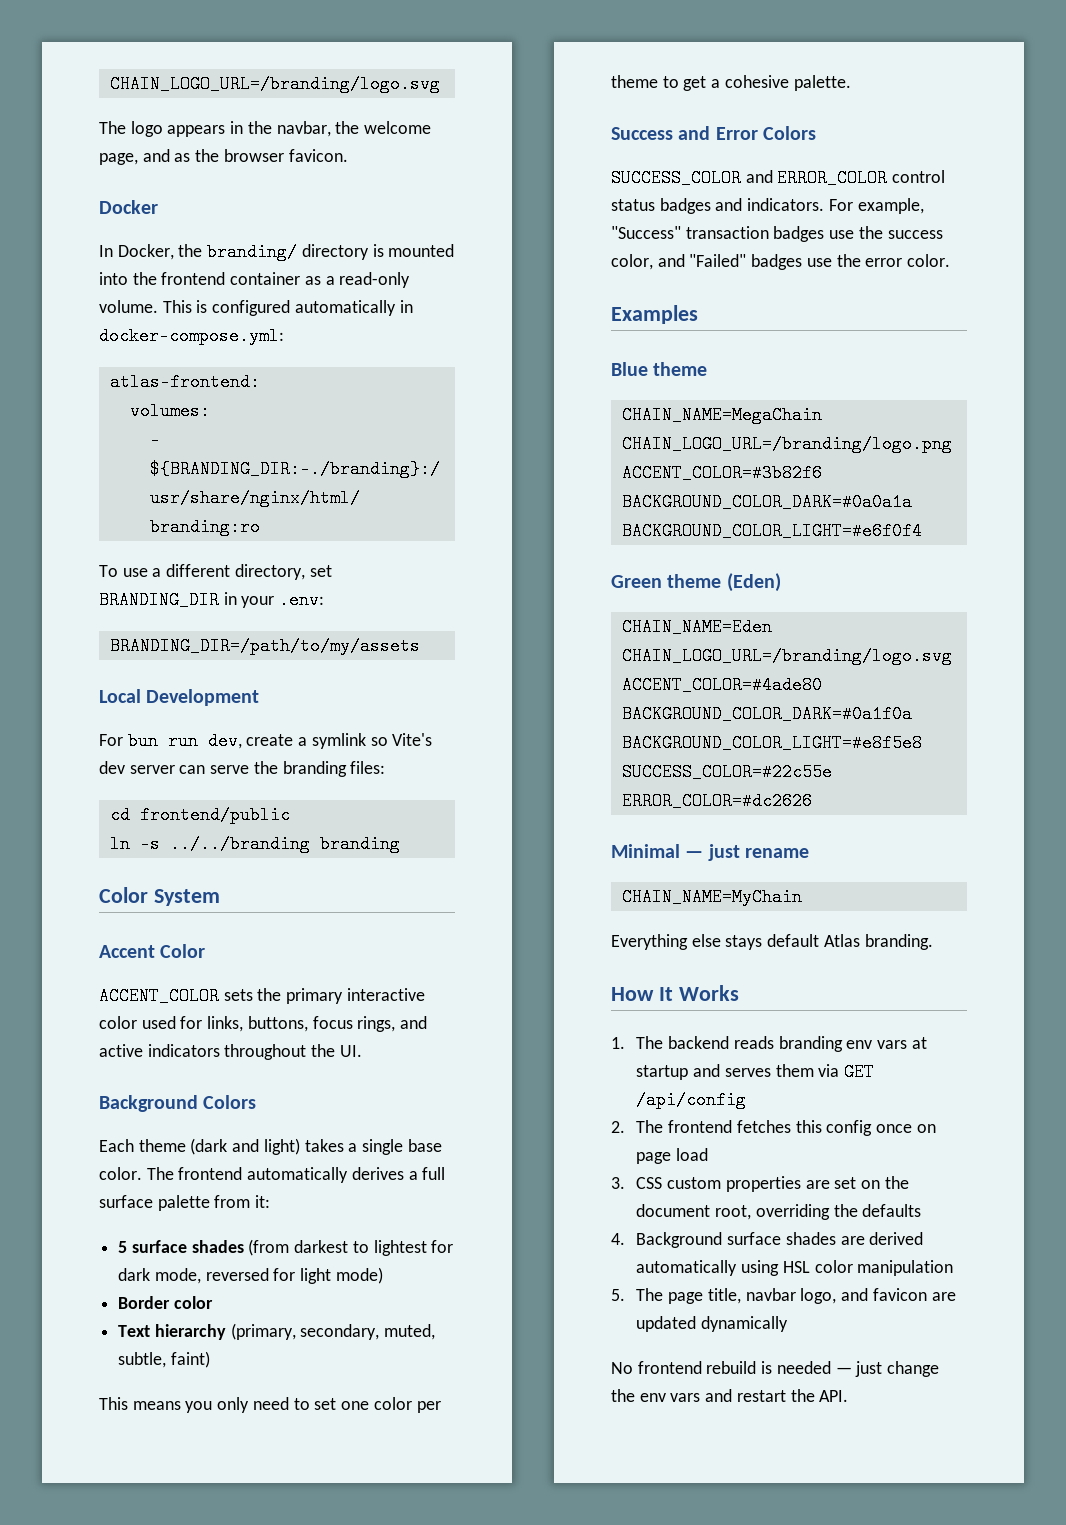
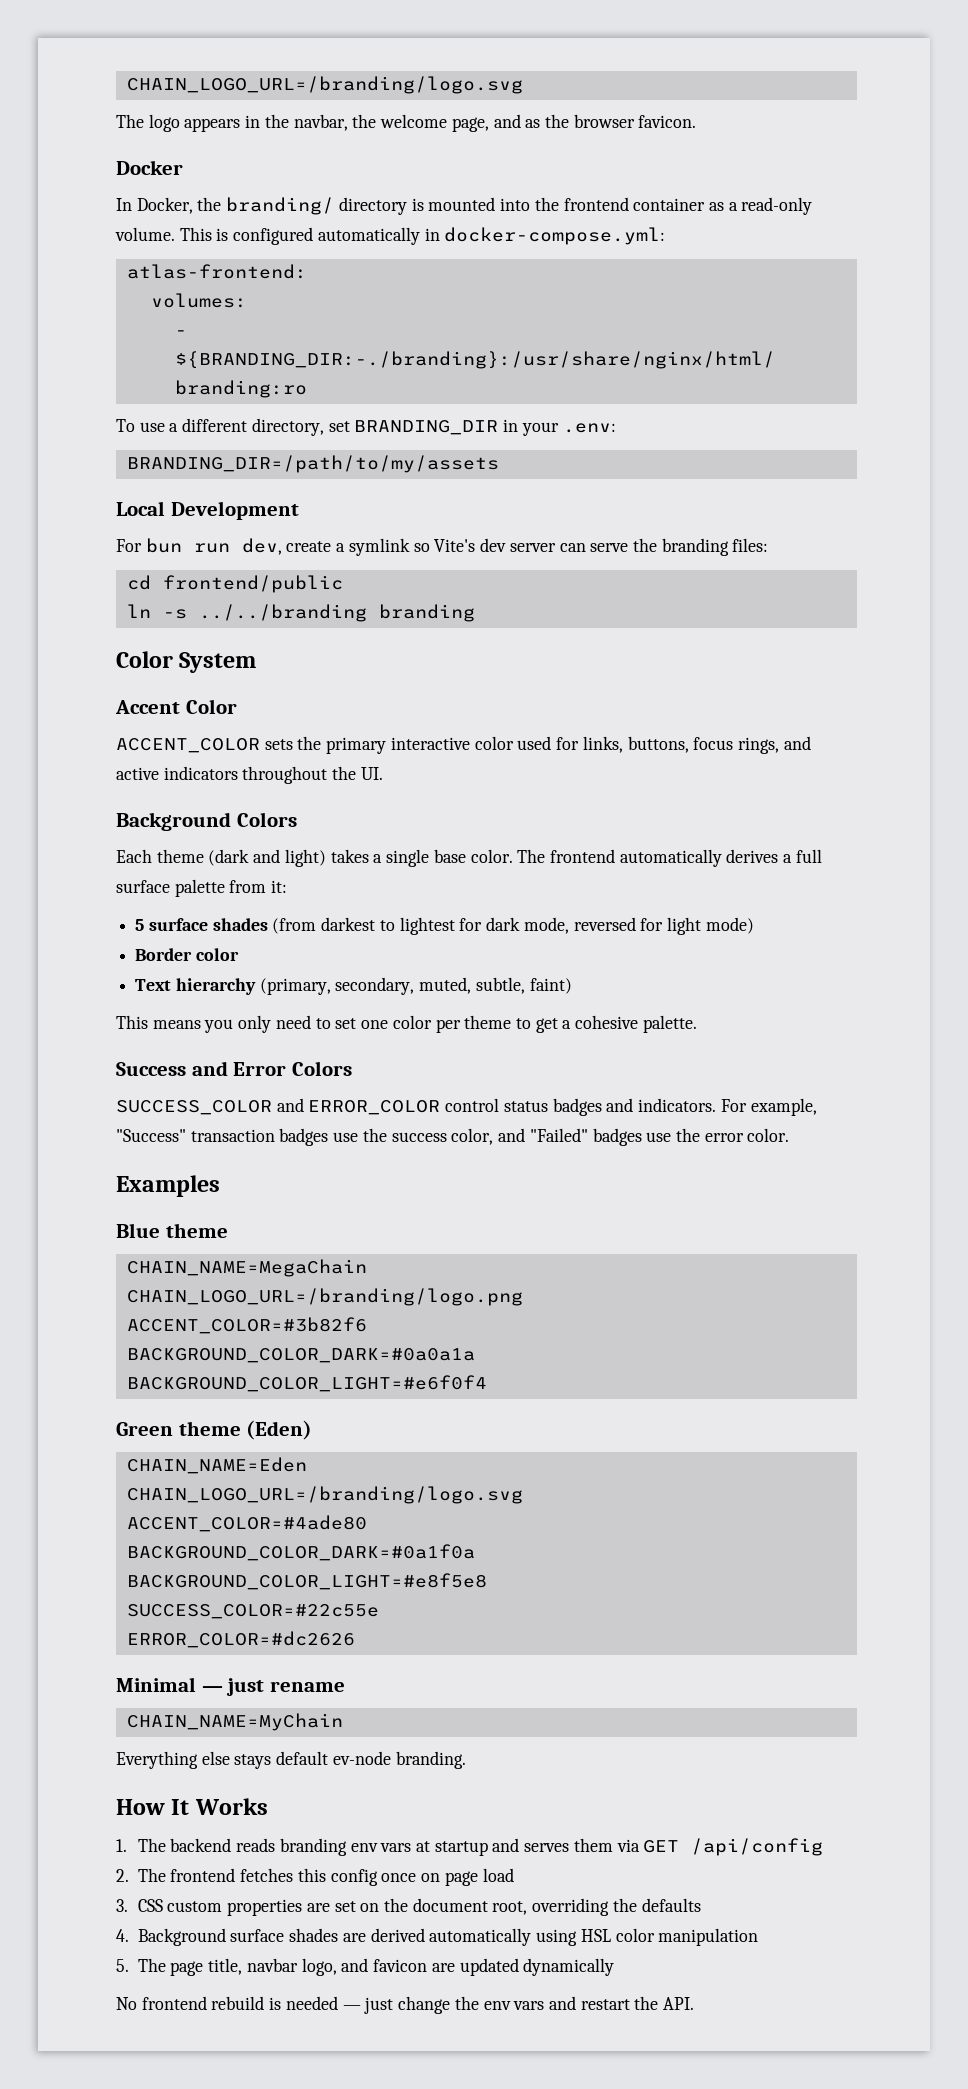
[823,934,860,947] Atlas -> [332,1751,391,1765] ev-node

